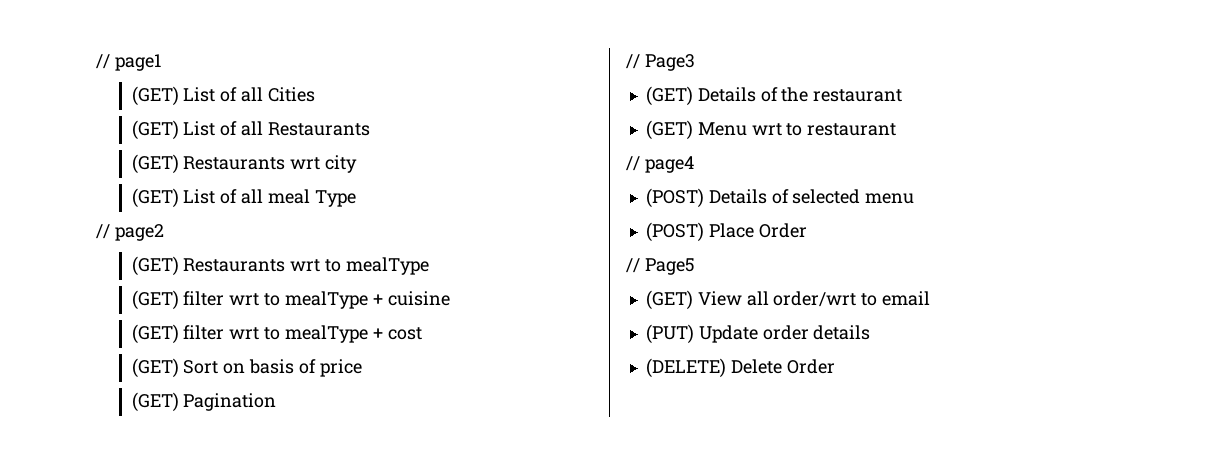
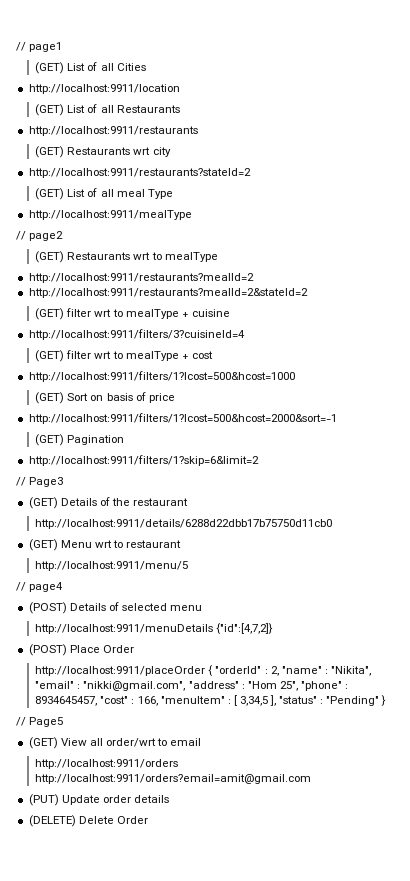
(316, 94) none -> [28,84,180,94] // http://localhost:9911/location
(371, 129) none -> [28,126,198,136] // http://localhost:9911/restaurants
(358, 164) none -> [28,168,251,178] // http://localhost:9911/restaurants?stateId=2
(356, 198) none -> [28,210,192,220] // http://localhost:9911/mealType
(430, 266) none -> [28,273,254,283] [28,288,308,298] // http://localhost:9911/restaurants?mealId=2 // http://localhost:9911/restaurants?mealId=2&stateId=2
(450, 298) none -> [28,329,245,340] // http://localhost:9911/filters/3?cuisineId=4
(422, 333) none -> [28,371,295,382] // http://localhost:9911/filters/1?lcost=500&hcost=1000
(362, 368) none -> [28,413,337,424] // http://localhost:9911/filters/1?lcost=500&hcost=2000&sort=-1
(277, 402) none -> [28,455,259,466] // http://localhost:9911/filters/1?skip=6&limit=2
(903, 95) none -> [35,519,333,529] // http://localhost:9911/details/6288d22dbb17b75750d11cb0
(897, 129) none -> [35,561,189,571] // http://localhost:9911/menu/5
(915, 198) none -> [35,623,274,634] // http://localhost:9911/menuDetails {"id":[4,7,2]}
(807, 230) none -> [35,665,371,676] [35,681,349,691] [35,695,387,706] // http://localhost:9911/placeOrder { "orderId" : 2, "name" : "Nikita", "email" : "nikki@gmail.com", "address" : "Hom 25", "phone" : 8934645457, "cost" : 166, "menuItem" : [ 3,34,5 ], "status" : "Pending" }
(931, 298) none -> [35,759,179,769] [35,774,312,784] // http://localhost:9911/orders http://localhost:9911/orders?email=amit@gmail.com

